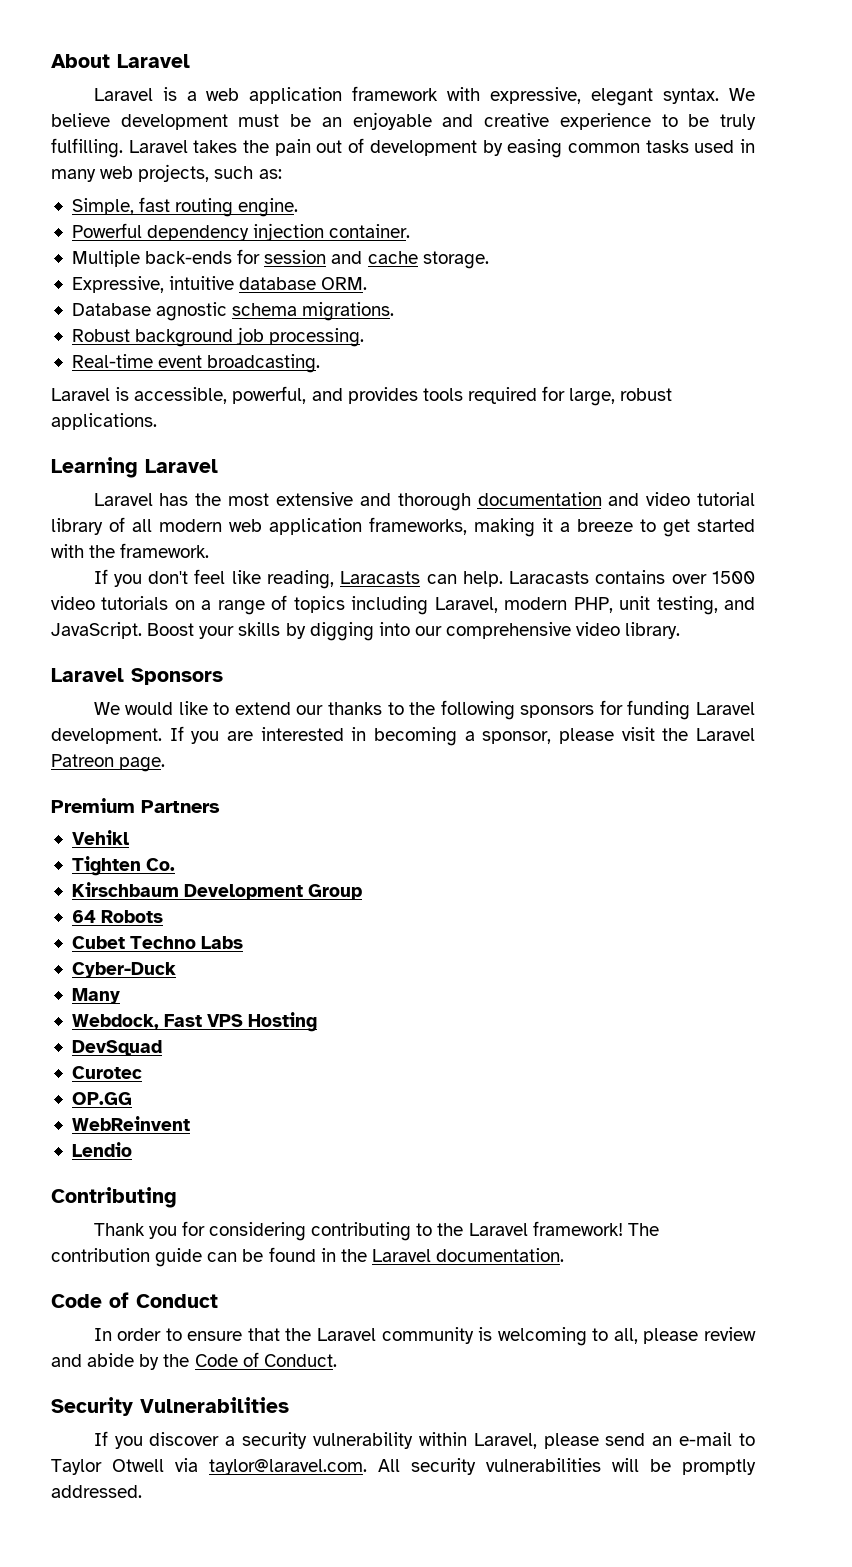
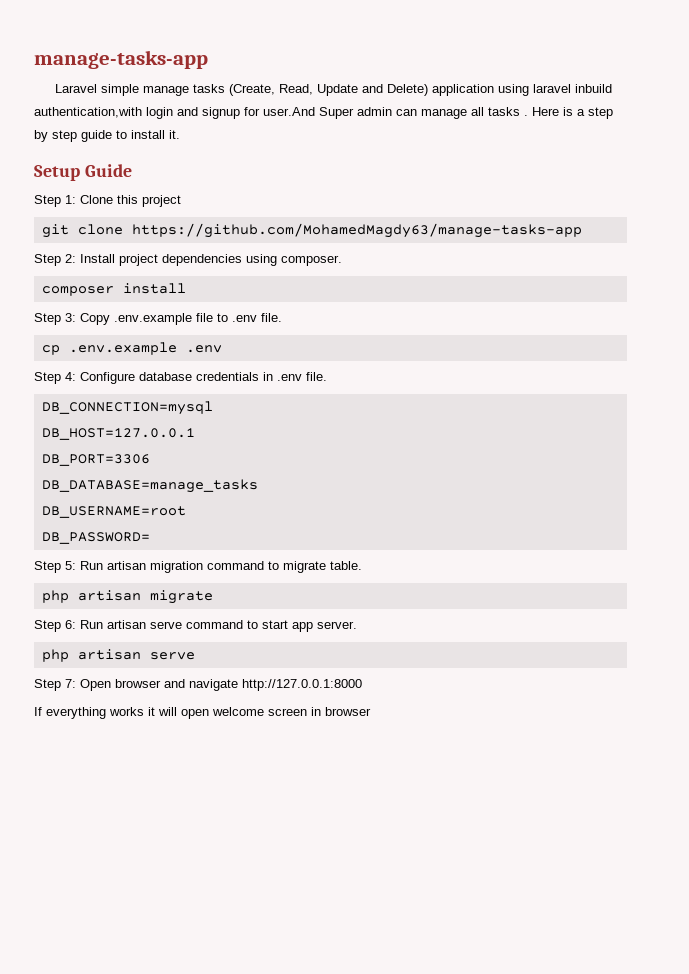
[51,54,190,68] [93,86,755,106] [51,112,757,130] [51,138,755,158] [51,164,282,182] [71,197,299,217] [71,223,411,241] [71,249,489,269] [71,276,368,293] [71,302,395,321] [71,327,365,347] [71,354,321,373] [51,386,673,406] [51,413,157,430] [51,457,218,478] [93,492,756,511] [51,517,755,537] [51,543,210,558] [93,569,756,589] [51,595,755,615] [51,622,681,641] [51,668,223,685] [93,700,756,720] [51,726,756,746] [51,754,166,772] [51,798,220,813] [71,830,129,845] [71,856,176,876] [71,882,363,900] [71,910,164,923] [71,936,244,949] [71,962,176,978] [71,988,120,1004] [71,1012,318,1032] [71,1040,162,1056] [71,1066,142,1079] [71,1092,132,1105] [71,1116,190,1131] [71,1142,132,1157] [51,1187,177,1208] [93,1221,659,1241] [51,1247,565,1267] [51,1292,218,1308] [93,1327,757,1346] [51,1352,337,1370] [51,1397,289,1416] [93,1431,756,1449] [51,1458,756,1475] [51,1485,142,1498] About Laravel // Laravel is a web application framework with expressive, elegant syntax. We believe development must be an enjoyable and creative experience to be truly fulfilling. Laravel takes the pain out of development by easing common tasks used in many web projects, such as: // Simple, fast routing engine. // Powerful dependency injection container. // Multiple back-ends for session and cache storage. // Expressive, intuitive database ORM. // Database agnostic schema migrations. // Robust background job processing. // Real-time event broadcasting. // Laravel is accessible, powerful, and provides tools required for large, robust applications. // Learning Laravel // Laravel has the most extensive and thorough documentation and video tutorial library of all modern web application frameworks, making it a breeze to get started with the framework. // If you don't feel like reading, Laracasts can help. Laracasts contains over 1500 video tutorials on a range of topics including Laravel, modern PHP, unit testing, and JavaScript. Boost your skills by digging into our comprehensive video library. // Laravel Sponsors // We would like to extend our thanks to the following sponsors for funding Laravel development. If you are interested in becoming a sponsor, please visit the Laravel Patreon page. // Premium Partners // Vehikl // Tighten Co. // Kirschbaum Development Group // 64 Robots // Cubet Techno Labs // Cyber-Duck // Many // Webdock, Fast VPS Hosting // DevSquad // Curotec // OP.GG // WebReinvent // Lendio // Contributing // Thank you for considering contributing to the Laravel framework! The contribution guide can be found in the Laravel documentation. // Code of Conduct // In order to ensure that the Laravel community is welcoming to all, please review and abide by the Code of Conduct. // Security Vulnerabilities // If you discover a security vulnerability within Laravel, please send an e-mail to Taylor Otwell via taylor@laravel.com. All security vulnerabilities will be promptly addressed. -> [34,50,208,69] [55,84,613,96] [34,107,613,119] [34,130,180,142] [34,164,132,181] [34,195,181,207] [41,223,582,238] [34,254,342,266] [41,283,186,296] [34,313,282,325] [41,342,222,355] [34,372,327,384] [41,401,213,415] [41,428,195,440] [41,454,150,466] [41,479,258,493] [41,506,186,518] [41,532,150,544] [34,561,362,573] [41,590,213,604] [34,620,357,632] [41,649,195,662] [34,679,362,691] [34,707,371,719] manage-tasks-app // Laravel simple manage tasks (Create, Read, Update and Delete) application using laravel inbuild authentication,with login and signup for user.And Super admin can manage all tasks . Here is a step by step guide to install it. // Setup Guide // Step 1: Clone this project // git clone https://github.com/MohamedMagdy63/manage-tasks-app // Step 2: Install project dependencies using composer. // composer install // Step 3: Copy .env.example file to .env file. // cp .env.example .env // Step 4: Configure database credentials in .env file. // DB_CONNECTION=mysql // DB_HOST=127.0.0.1 // DB_PORT=3306 // DB_DATABASE=manage_tasks // DB_USERNAME=root // DB_PASSWORD= // Step 5: Run artisan migration command to migrate table. // php artisan migrate // Step 6: Run artisan serve command to start app server. // php artisan serve // Step 7: Open browser and navigate http://127.0.0.1:8000 // If everything works it will open welcome screen in browser

